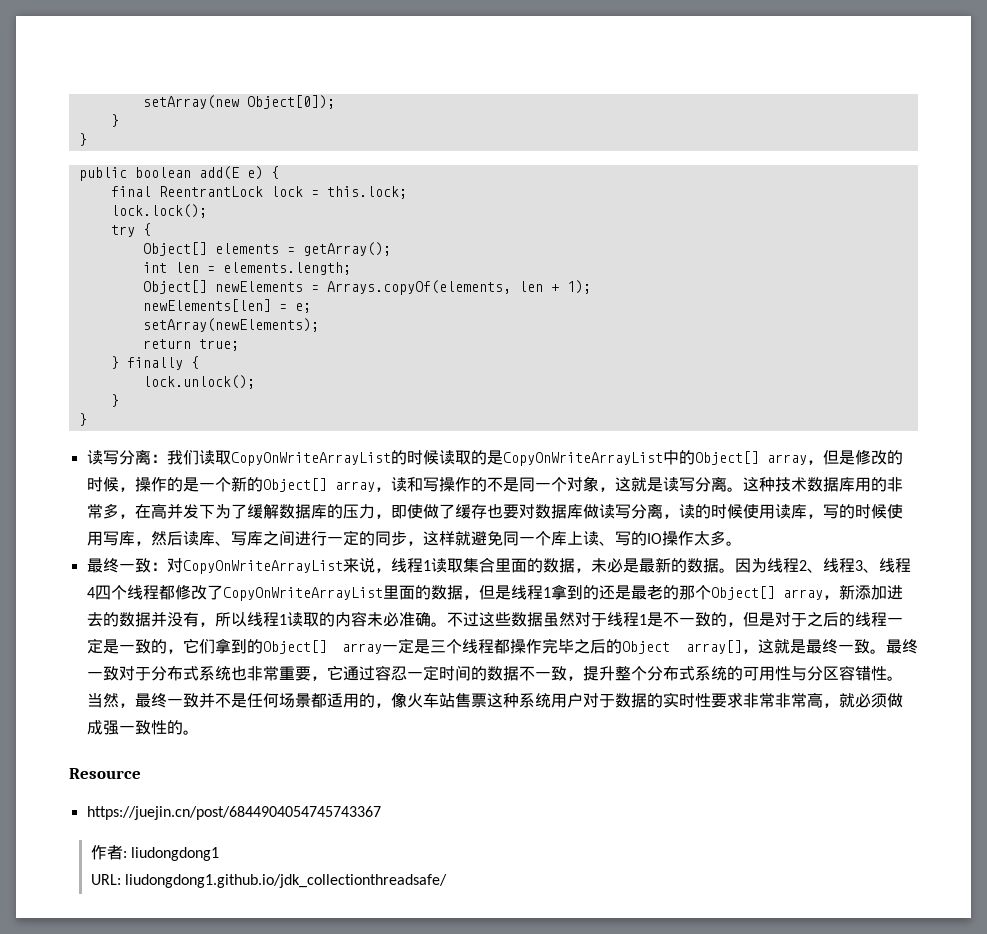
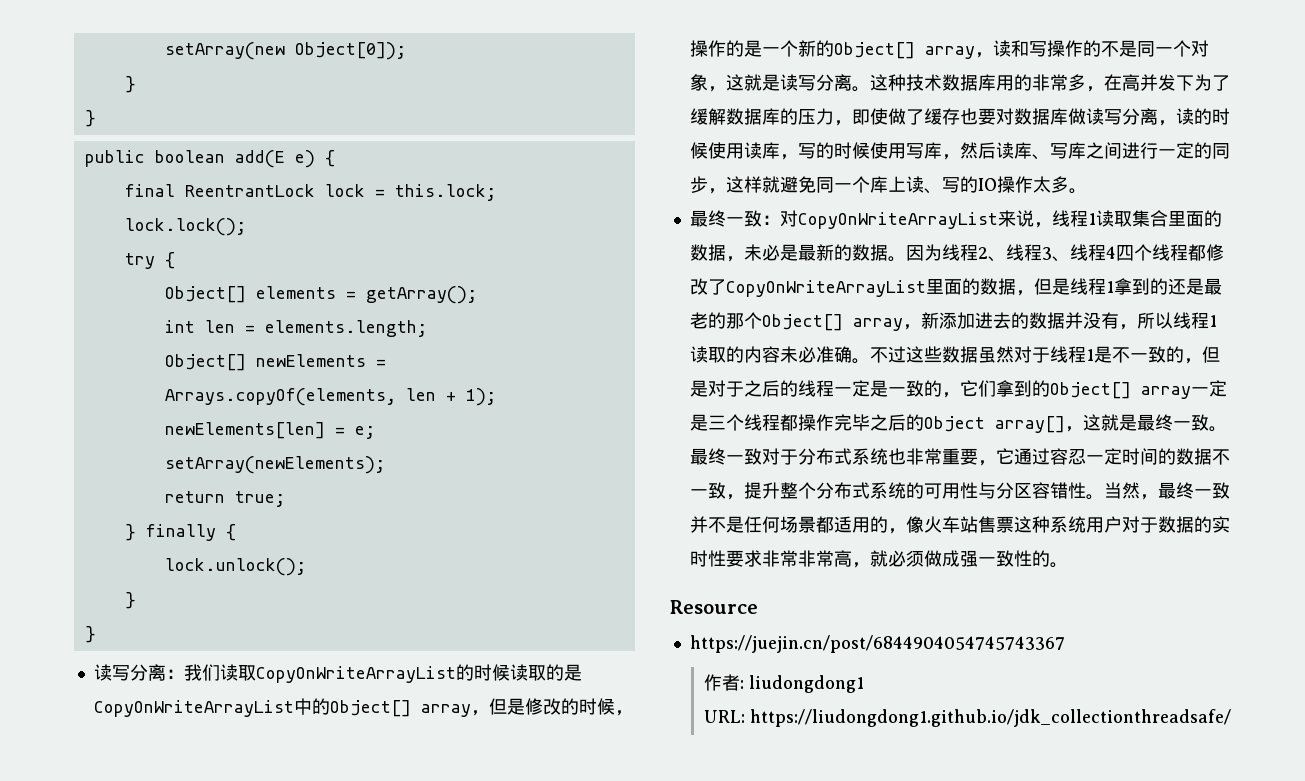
[124,874,447,888] liudongdong1.github.io/jdk_collectionthreadsafe/ -> [750,709,1232,727] https://liudongdong1.github.io/jdk_collectionthreadsafe/

